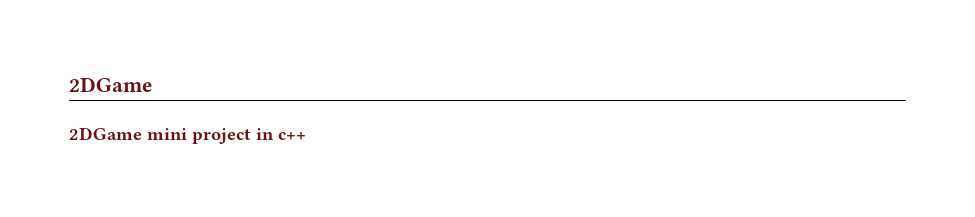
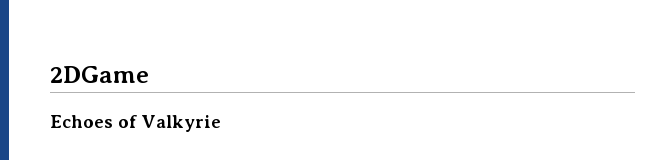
[69,127,306,144] 2DGame mini project in c++ -> [50,115,221,132] Echoes of Valkyrie

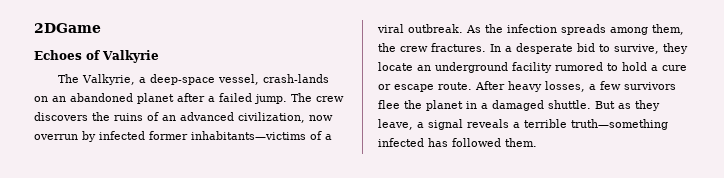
(221, 123) none -> [58,74,330,85] [34,93,344,104] [34,112,333,123] [34,131,332,142] [377,24,684,35] [378,43,688,54] [378,62,687,73] [378,81,676,92] [378,100,660,111] [378,119,668,130] [378,138,537,147] // The Valkyrie, a deep-space vessel, crash-lands on an abandoned planet after a failed jump. The crew discovers the ruins of an advanced civilization, now overrun by infected former inhabitants—victims of a viral outbreak. As the infection spreads among them, the crew fractures. In a desperate bid to survive, they locate an underground facility rumored to hold a cure or escape route. After heavy losses, a few survivors flee the planet in a damaged shuttle. But as they leave, a signal reveals a terrible truth—something infected has followed them.

